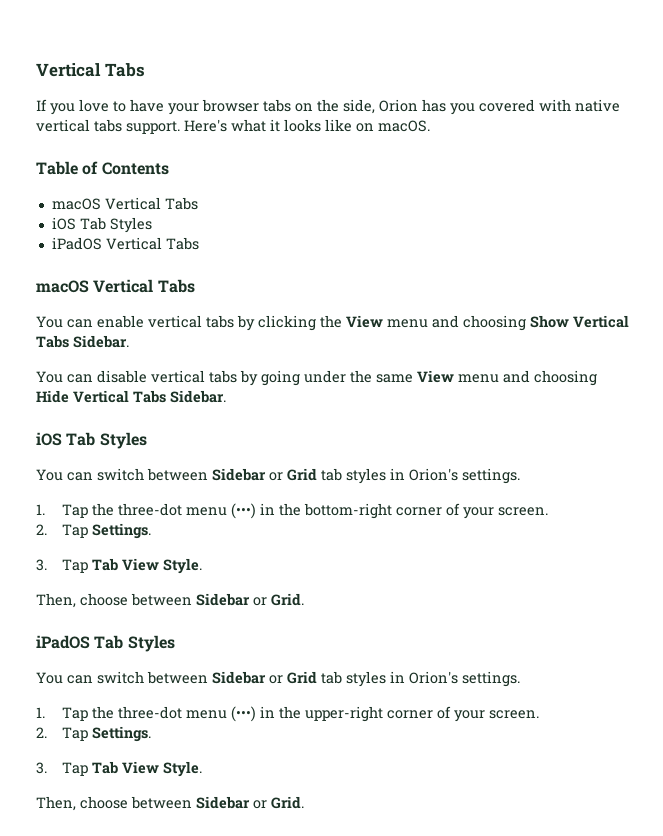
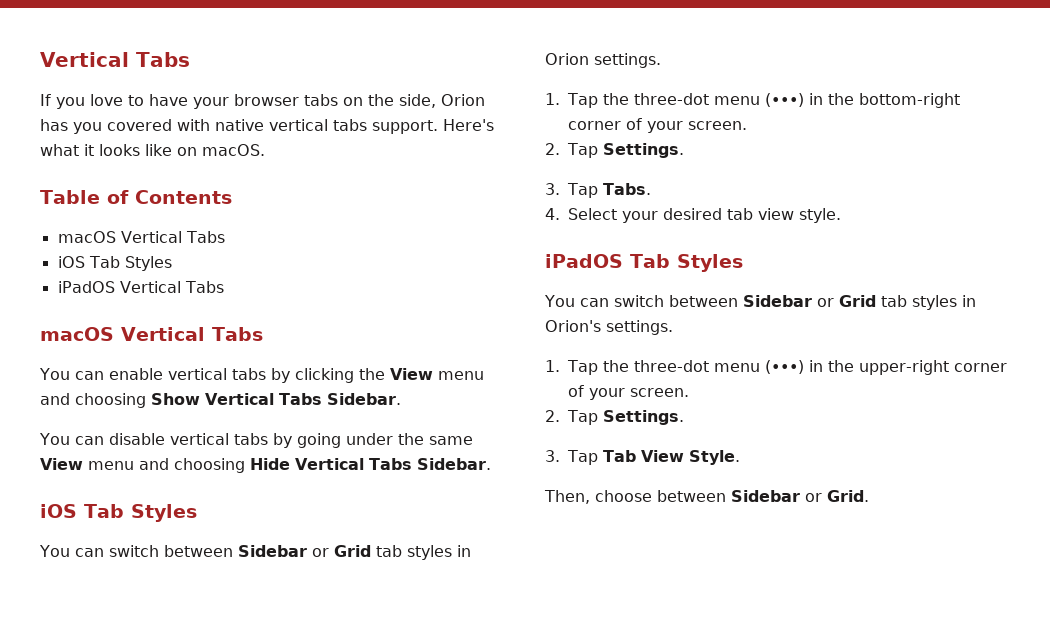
[409,468,458,481] Orion's -> [545,53,589,65] Orion
[91,558,202,574] [36,593,304,608] Tab View Style. // Then, choose between Sidebar or Grid. -> [602,183,651,195] [545,208,841,223] Tabs. // 4. Select your desired tab view style.

